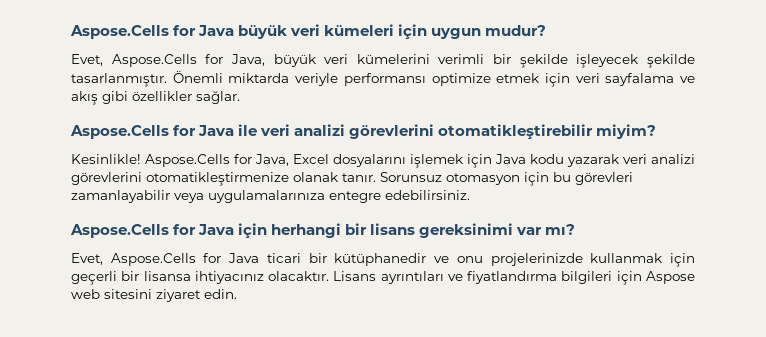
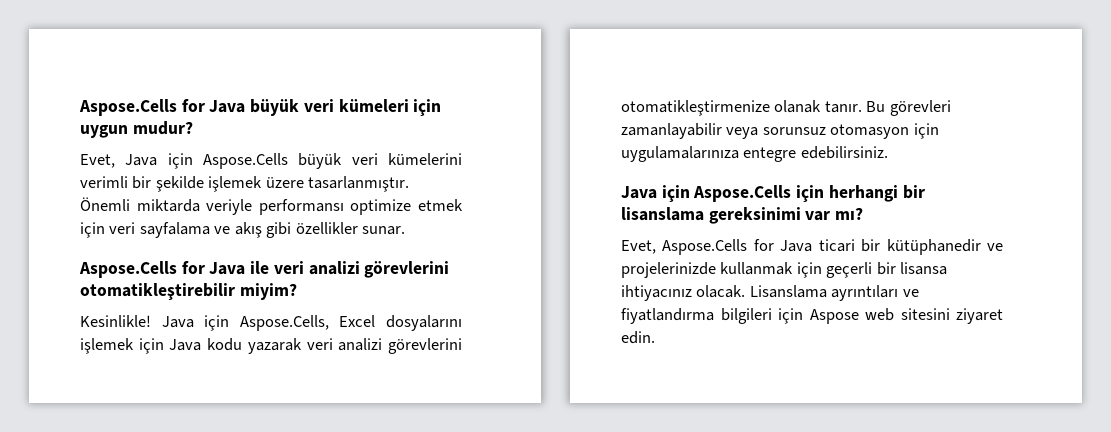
[111,54,265,67] Aspose.Cells for Java, -> [125,153,288,169] Java için Aspose.Cells
[576,54,695,68] işleyecek şekilde -> [208,176,304,192] işlemek üzere
[196,91,240,104] sağlar. -> [362,226,406,235] sunar.
[145,154,289,167] Aspose.Cells for Java, -> [161,315,329,331] Java için Aspose.Cells,
[380,172,633,186] [71,190,204,203] Sorunsuz otomasyon için bu görevleri zamanlayabilir veya -> [866,100,951,116] [621,123,939,139] Bu görevleri zamanlayabilir veya sorunsuz otomasyon için
[70,224,235,238] Aspose.Cells for Java -> [621,185,792,203] Java için Aspose.Cells
[370,223,416,235] lisans -> [621,207,704,221] lisanslama
[456,256,483,263] onu -> (1003, 247) none
[268,271,377,281] olacaktır. Lisans -> [696,285,827,298] olacak. Lisanslama

